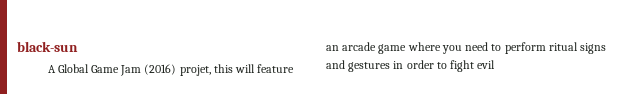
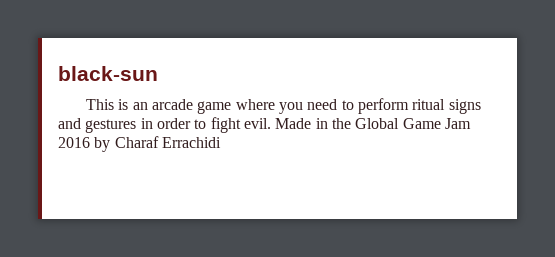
[47,64,295,76] A Global Game Jam (2016) projet, this will feature -> [86,99,129,110] This is
[477,60,496,69] evil -> [243,118,471,129] [58,136,221,152] evil. Made in the Global Game Jam 2016 by Charaf Errachidi

